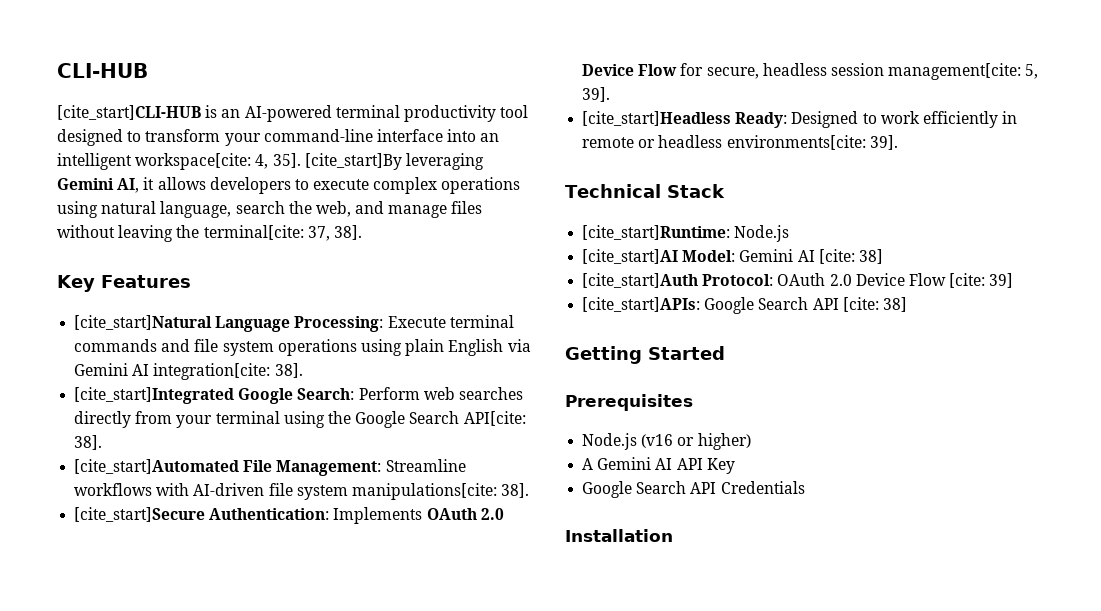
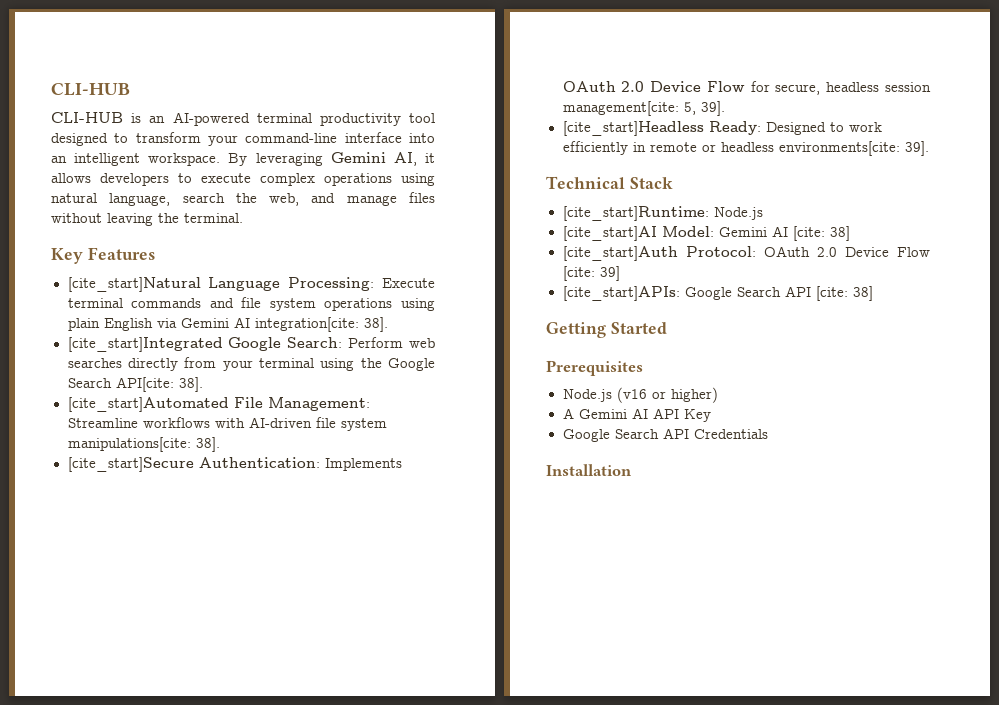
[57,105,201,120] [cite_start]CLI-HUB -> [51,112,123,123] CLI-HUB
[135,153,402,170] workspace[cite: 4, 35]. [cite_start]By -> [148,153,248,166] workspace. By
[203,225,362,241] terminal[cite: 37, 38]. -> [184,213,243,223] terminal.

